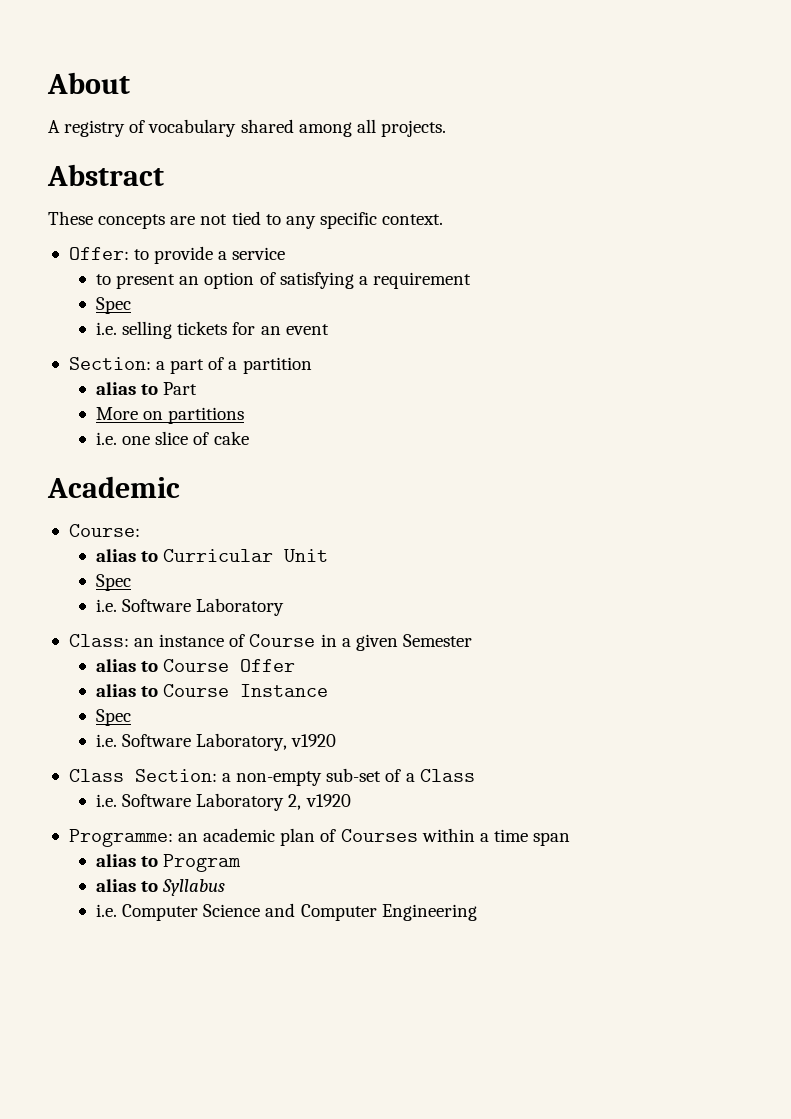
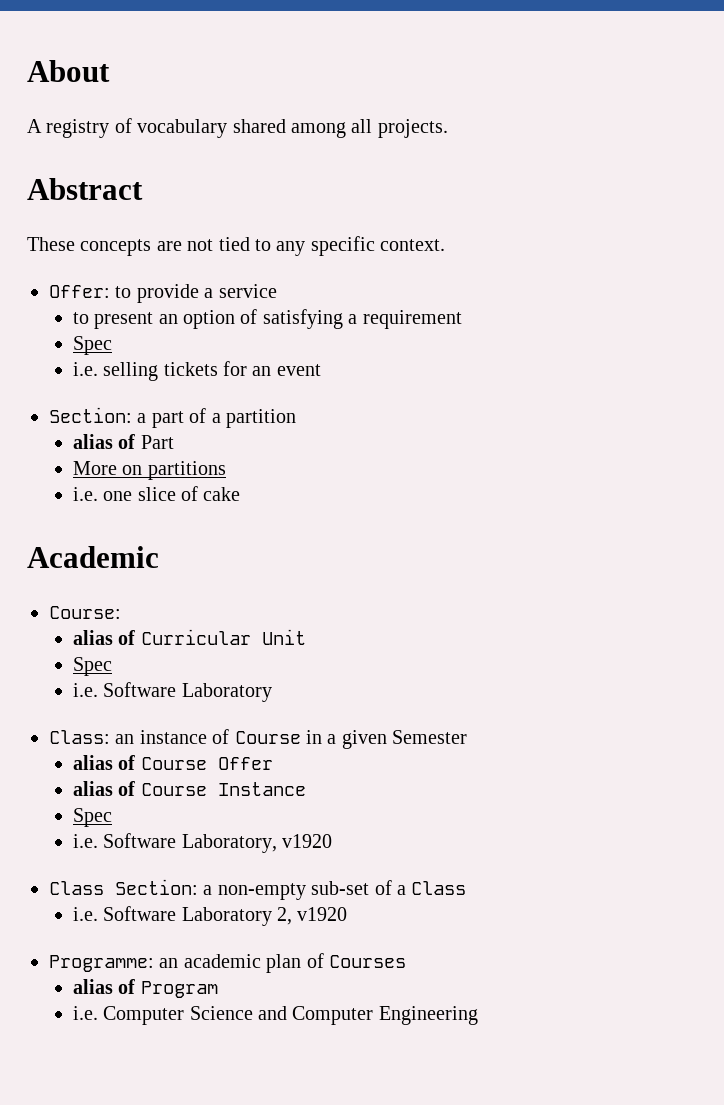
[141,384,159,395] to -> [118,434,136,449] of
[141,551,159,562] to -> [118,630,136,645] of
[141,661,159,672] to -> [118,755,136,770] of
[141,686,159,697] to -> [118,781,136,796] of
[421,828,571,846] [95,854,159,867] within a time span // alias to -> [72,979,136,994] // alias of
[95,879,226,896] // alias to Syllabus -> (218, 989) none

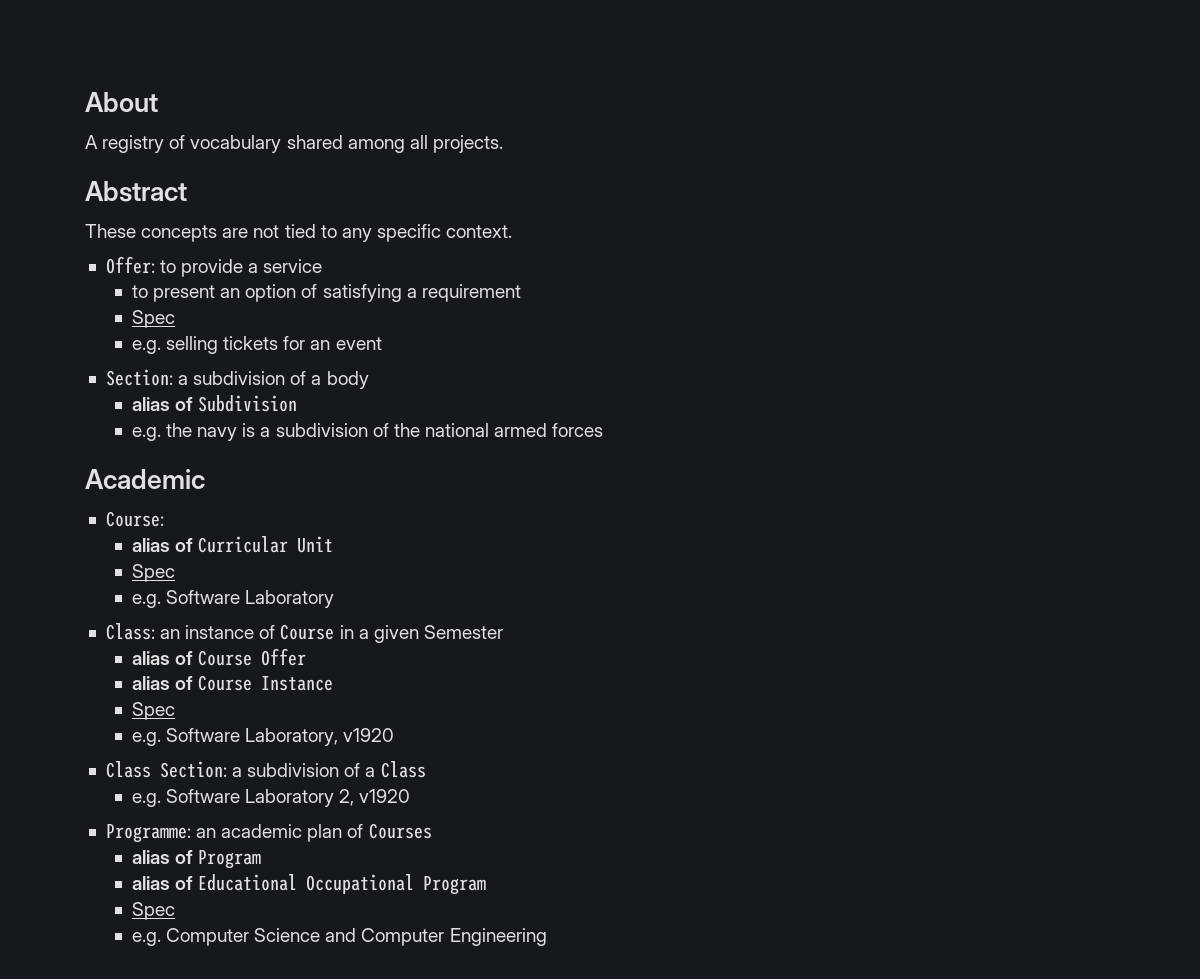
[72,362,98,376] i.e. -> [131,340,161,354] e.g.
[151,408,296,428] [72,434,174,449] [72,461,226,480] [72,486,241,501] part of a partition // alias of Part // More on partitions // i.e. one slice of cake -> [193,371,369,389] [131,395,298,412] [131,423,604,441] subdivision of a body // alias of Subdivision // e.g. the navy is a subdivision of the national armed forces
[72,683,98,697] i.e. -> [131,594,161,608] e.g.
[72,834,98,848] i.e. -> [131,732,161,746] e.g.
[217,881,370,900] non-empty sub-set -> [247,763,340,777] subdivision
[72,907,98,921] i.e. -> [131,793,161,807] e.g.
[72,1006,98,1020] i.e. -> [131,874,487,895] [131,902,175,920] [131,932,161,946] alias of Educational Occupational Program // Spec // e.g.

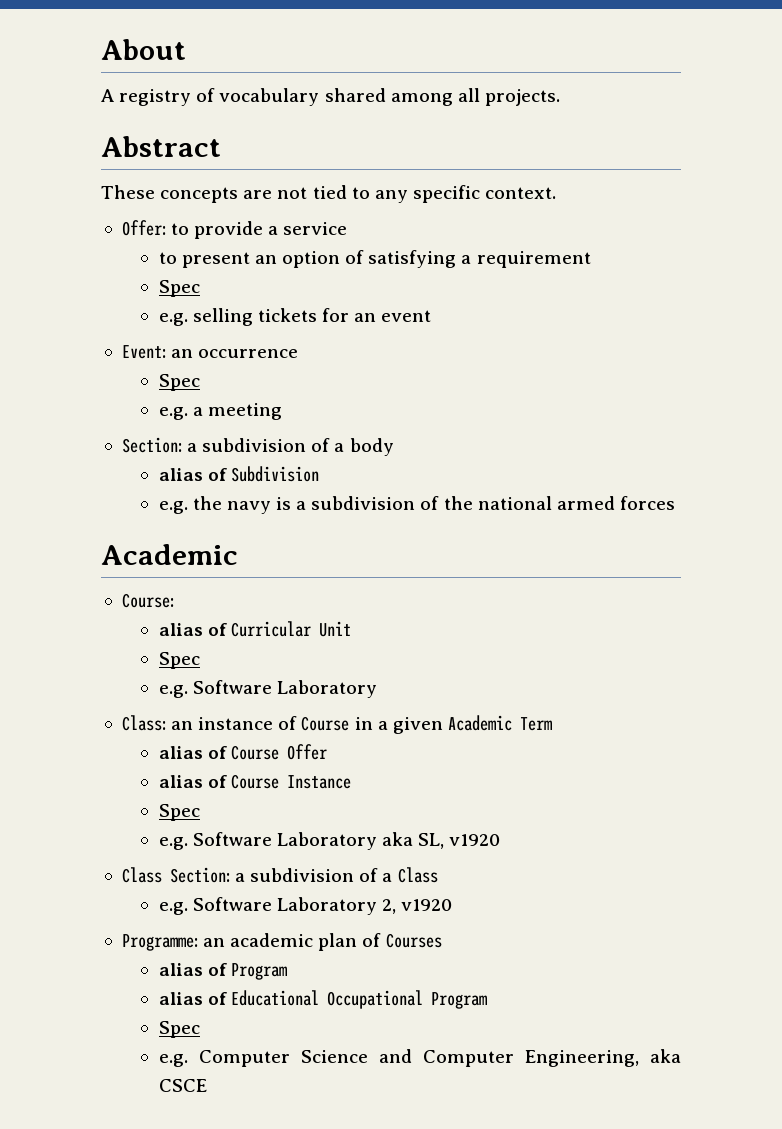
(382, 343) none -> [121,345,299,359] [158,374,200,391] [158,403,282,420] // Event: an occurrence // Spec // e.g. a meeting
[423,625,503,639] Semester -> [447,715,552,731] Academic Term
[245,728,339,746] Laboratory, -> [276,832,445,850] Laboratory aka SL,
[449,928,547,946] Engineering -> [524,1049,681,1067] [158,1079,207,1092] Engineering, aka CSCE

